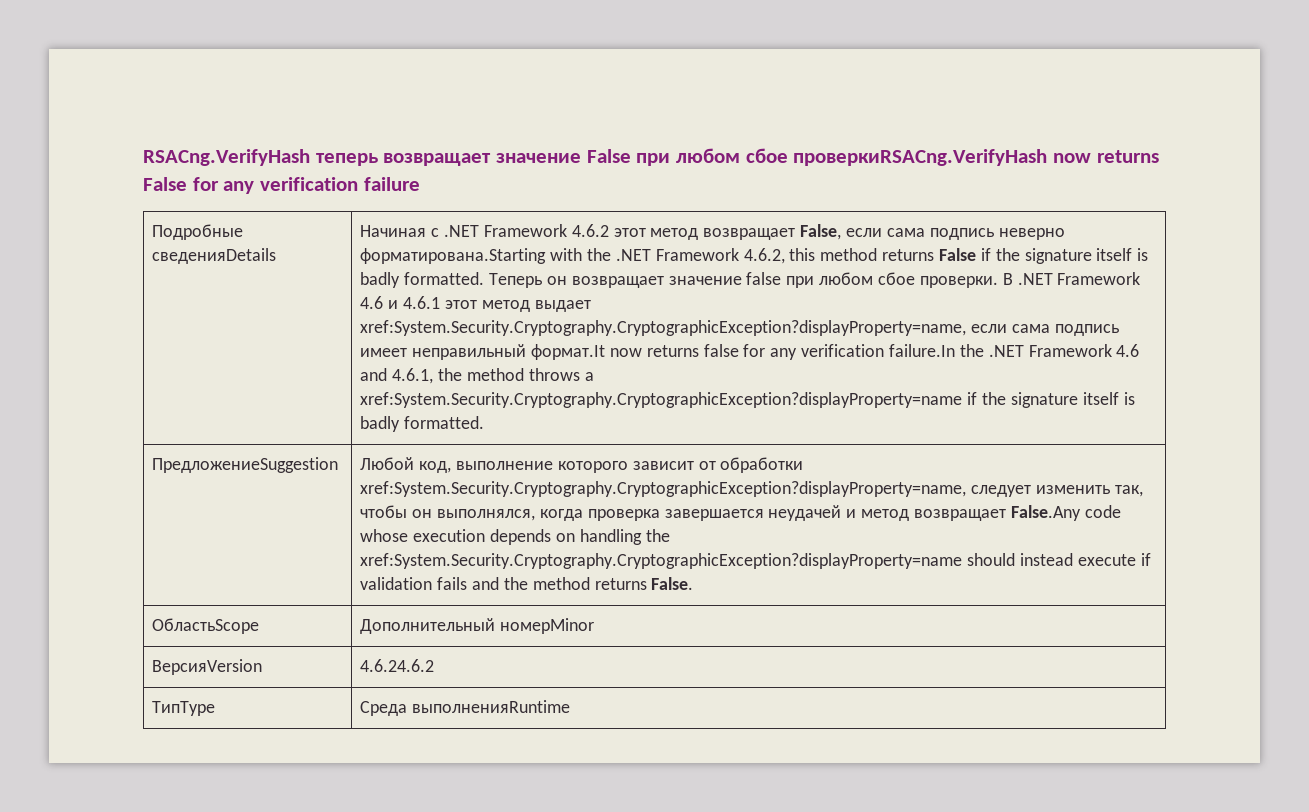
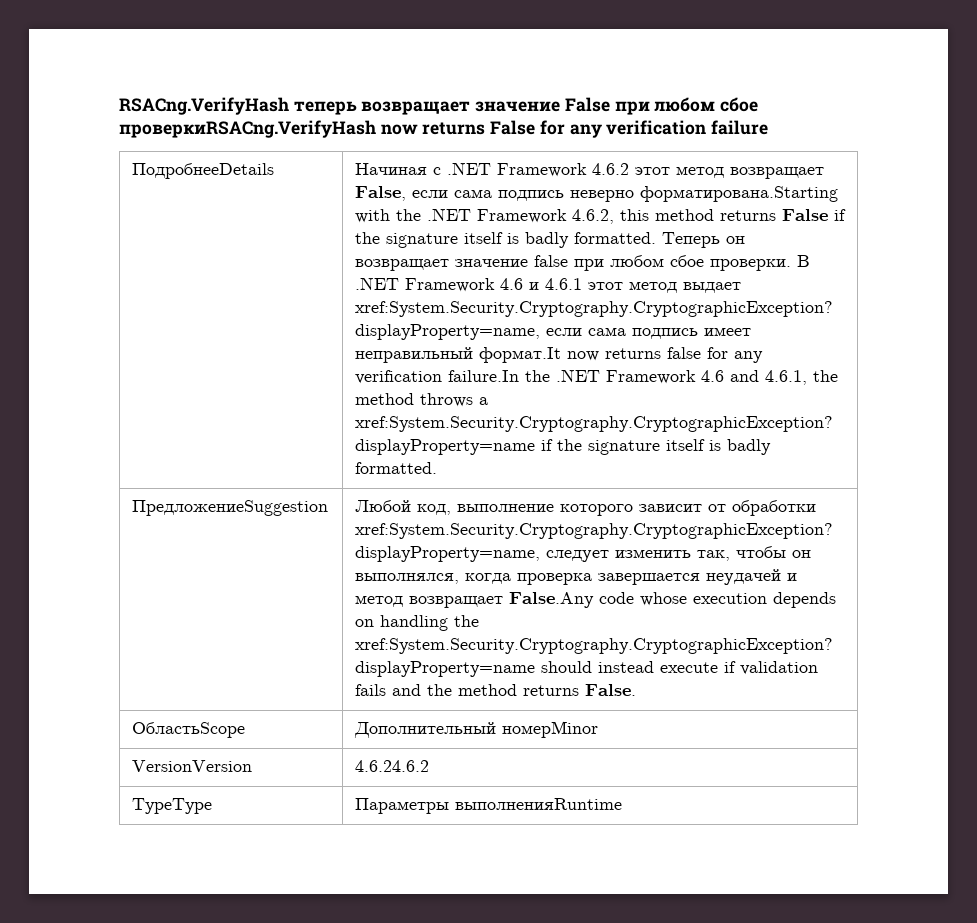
[152,224,244,240] [152,248,277,264] Подробные сведенияDetails -> [132,163,275,179] ПодробнееDetails
[152,659,263,675] ВерсияVersion -> [132,760,253,772] VersionVersion
[152,701,216,716] [360,701,408,716] ТипType | Среда -> [132,798,213,814] [355,798,450,814] TypeType | Параметры

